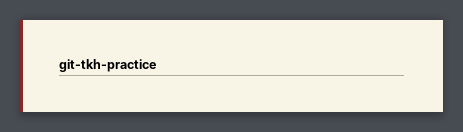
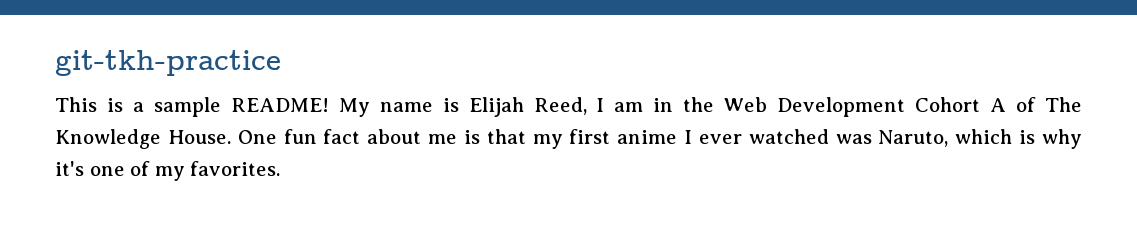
(156, 65) none -> [55,97,1082,117] [55,129,1083,149] [55,161,281,181] // This is a sample README! My name is Elijah Reed, I am in the Web Development Cohort A of The Knowledge House. One fun fact about me is that my first anime I ever watched was Naruto, which is why it's one of my favorites.

